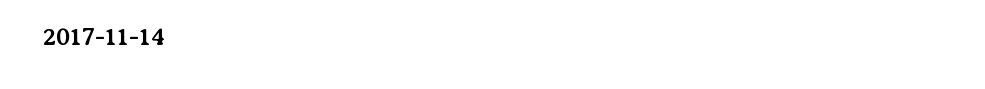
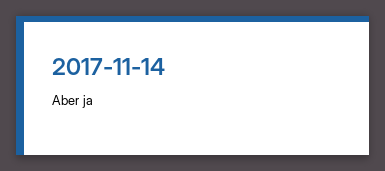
(165, 36) none -> [52,95,93,108] // Aber ja

